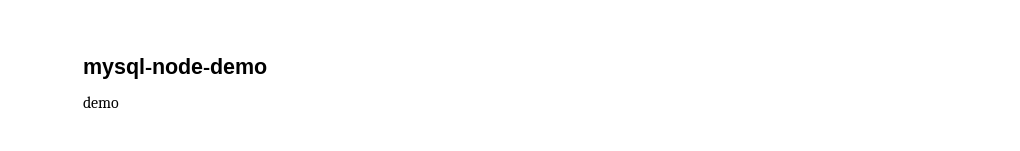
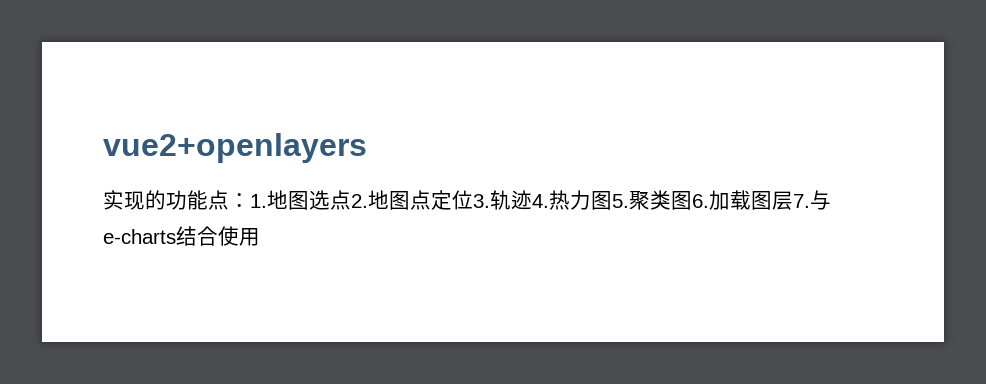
[83,58,267,79] [83,96,119,108] mysql-node-demo // demo -> [103,133,367,163] [103,190,831,210] [103,226,260,246] vue2+openlayers // 实现的功能点：1.地图选点2.地图点定位3.轨迹4.热力图5.聚类图6.加载图层7.与e-charts结合使用

